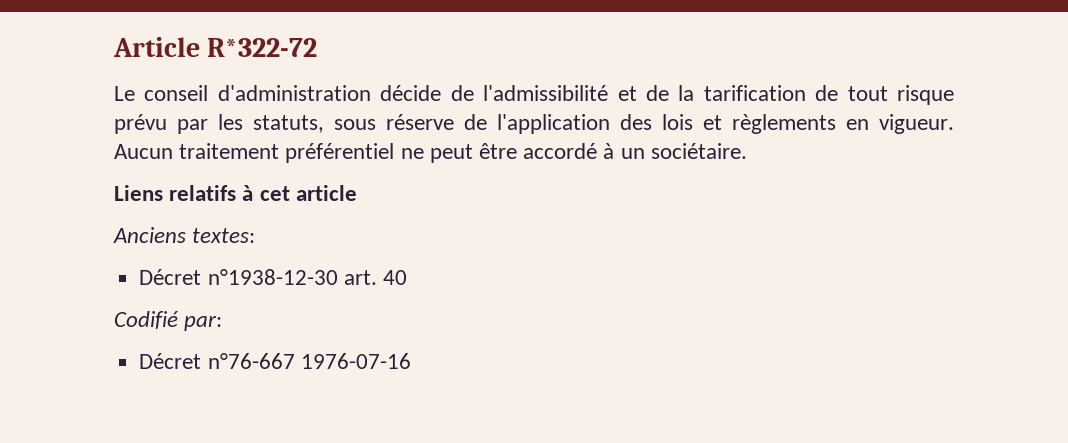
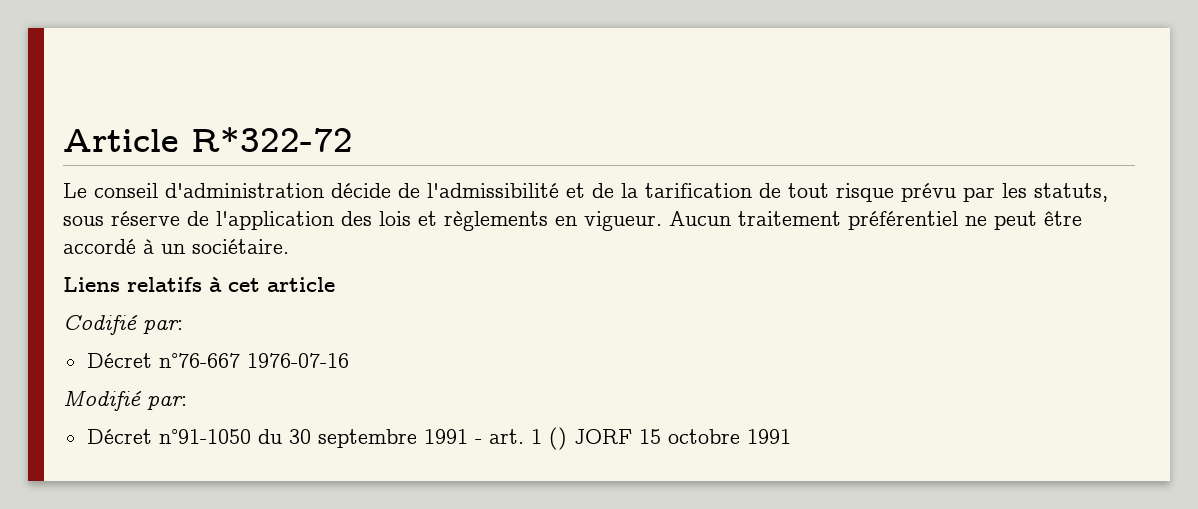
[113,227,256,243] [139,269,407,285] // Anciens textes: // Décret n°1938-12-30 art. 40 -> (335, 284) none
(411, 361) none -> [63,390,187,411] [86,427,791,450] // Modifié par: // Décret n°91-1050 du 30 septembre 1991 - art. 1 () JORF 15 octobre 1991

